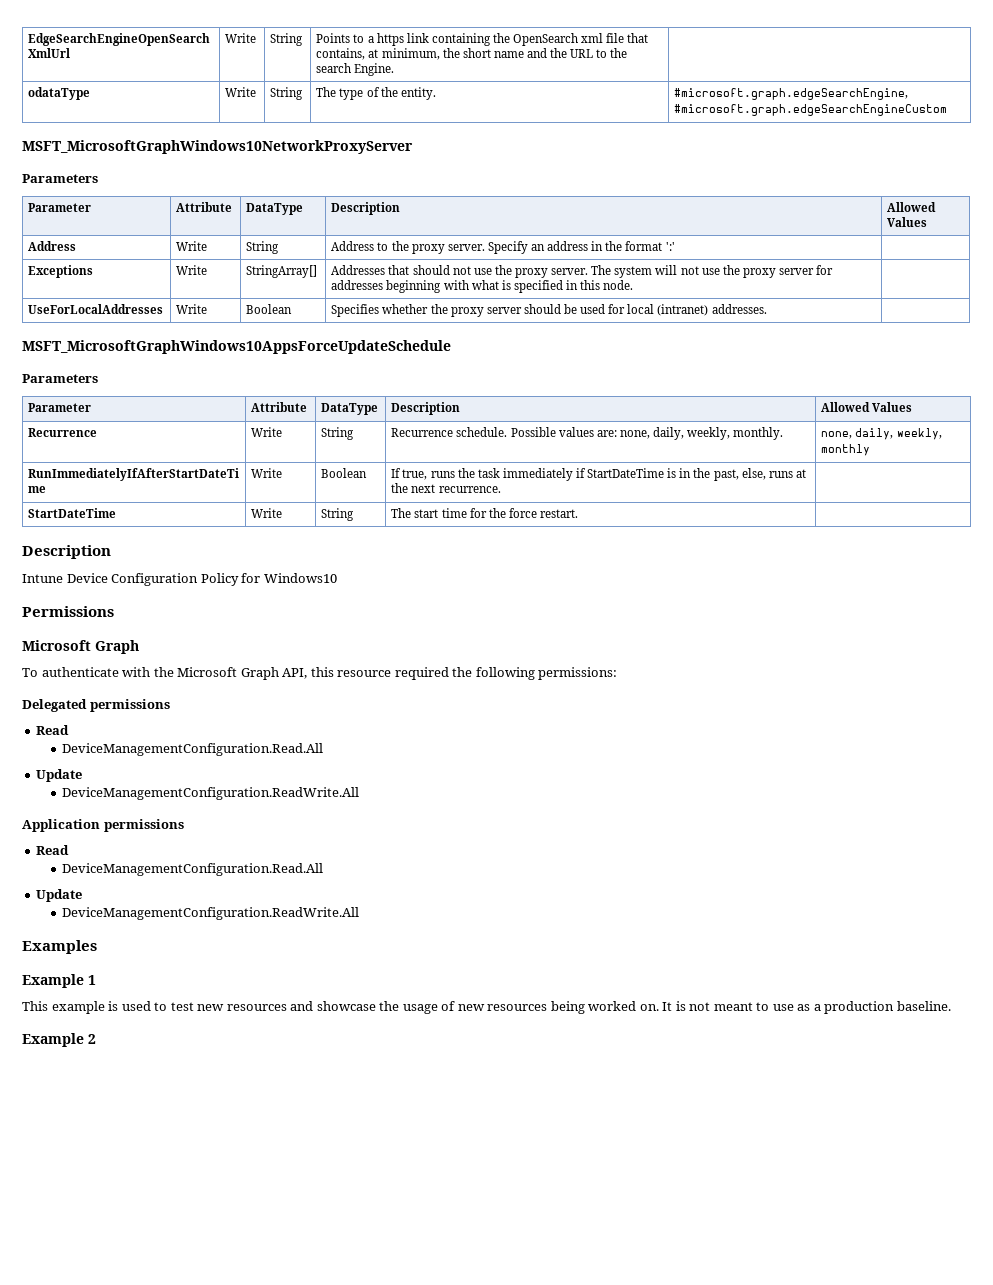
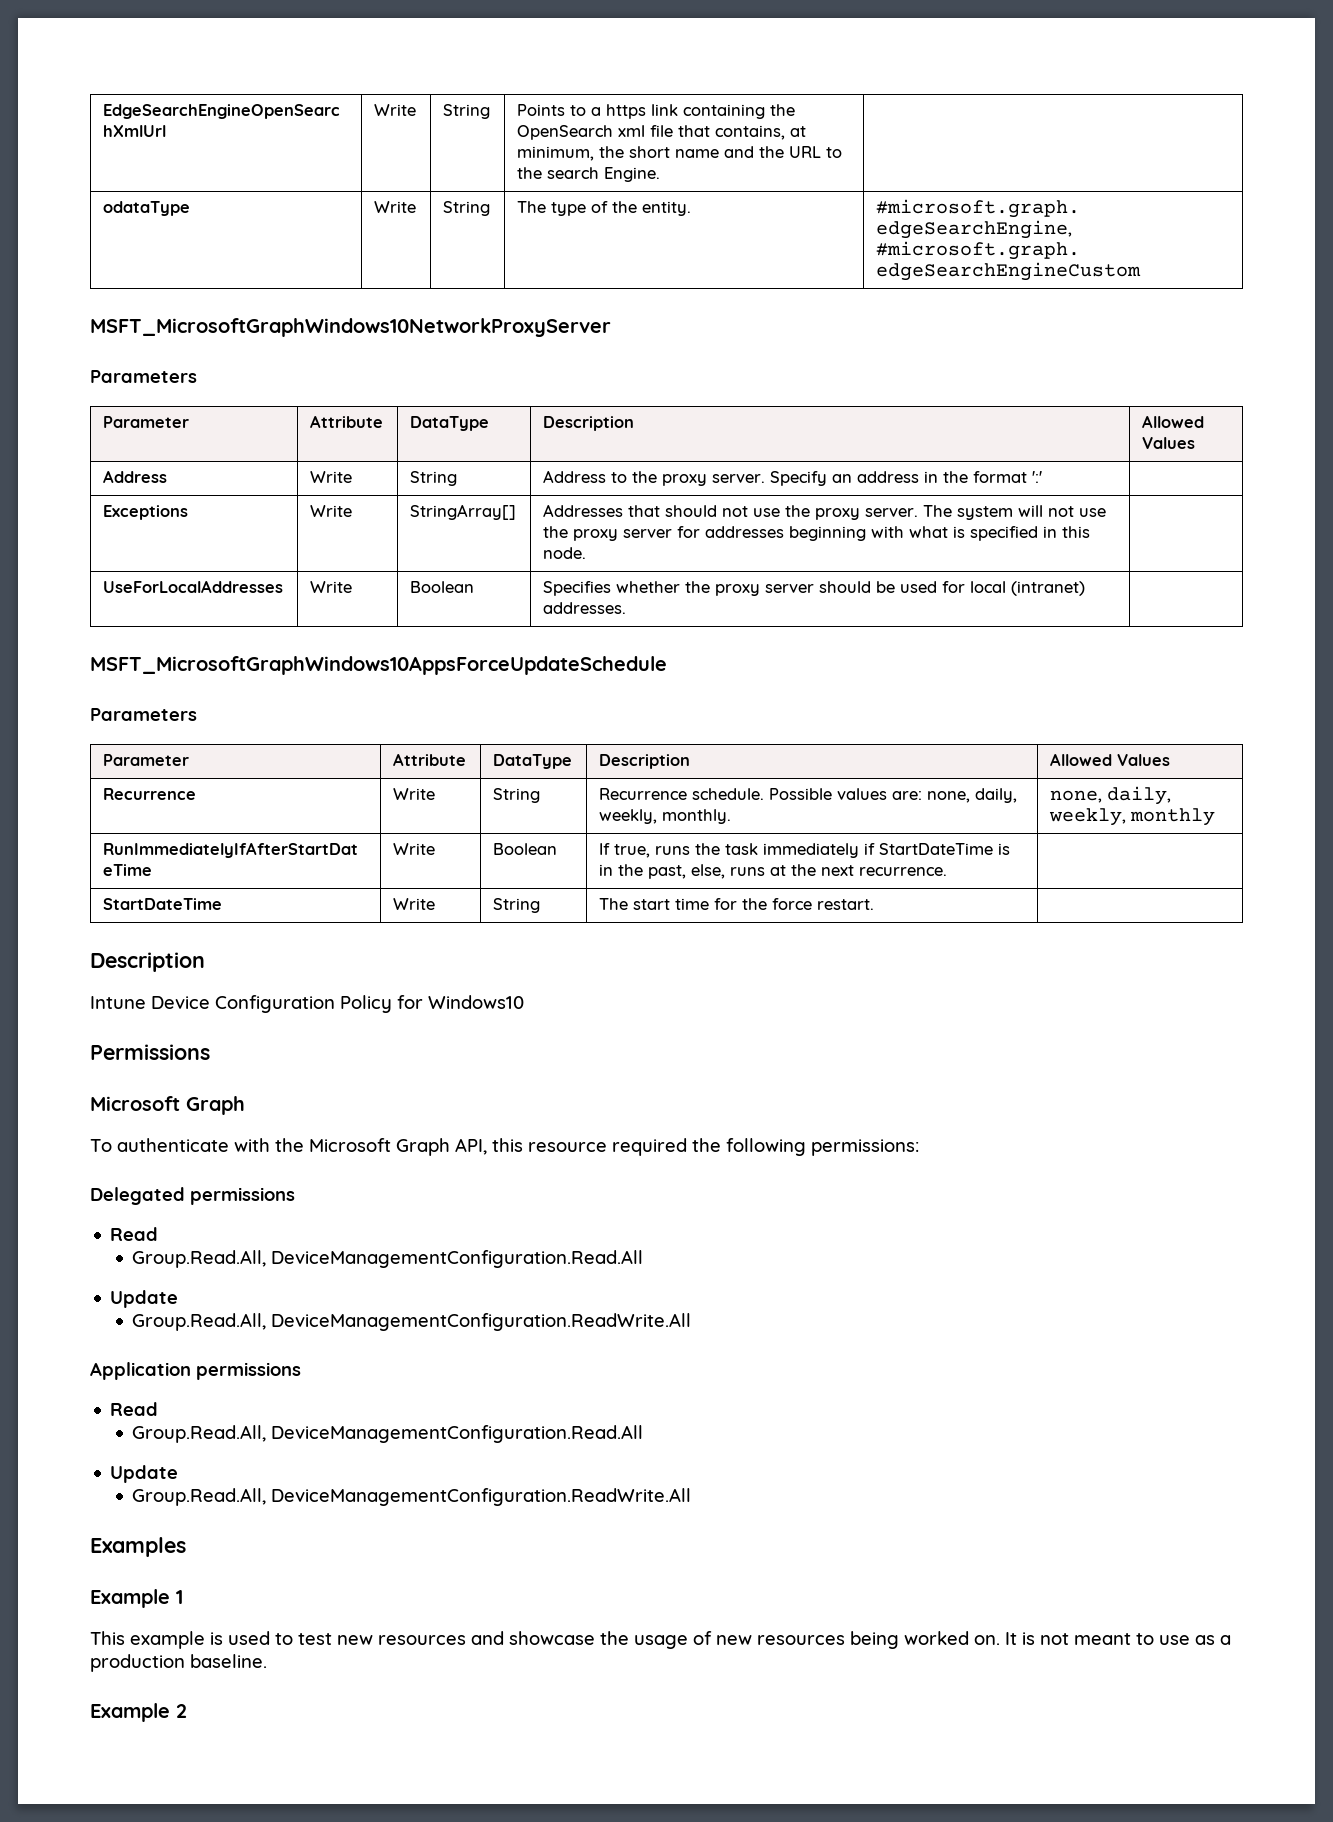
[62,743,324,756] [36,769,83,782] DeviceManagementConfiguration.Read.All // Update // -> [132,1250,644,1268] [110,1290,179,1308] [132,1313,267,1331] Group.Read.All, DeviceManagementConfiguration.Read.All // Update // Group.Read.All,
[62,863,324,876] [36,889,83,902] DeviceManagementConfiguration.Read.All // Update // -> [132,1425,644,1443] [110,1465,179,1483] [132,1488,267,1506] Group.Read.All, DeviceManagementConfiguration.Read.All // Update // Group.Read.All,

